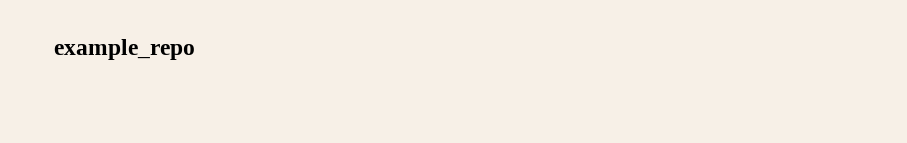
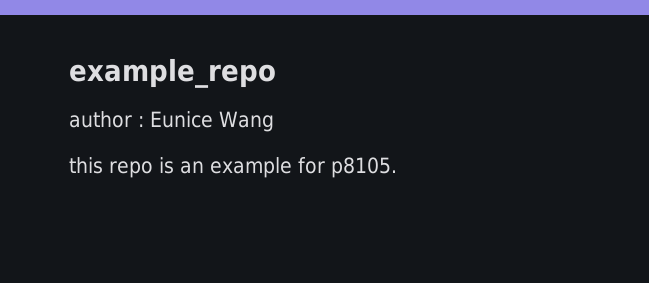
(195, 49) none -> [69,111,274,132] [69,157,397,178] // author : Eunice Wang // this repo is an example for p8105.

